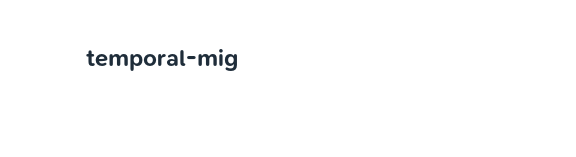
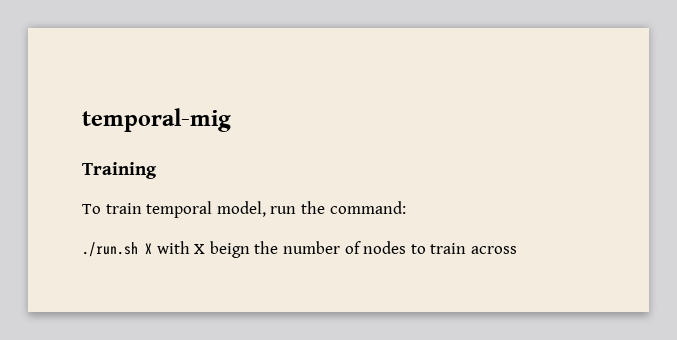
(238, 60) none -> [82,162,157,179] [82,201,406,218] [82,241,517,258] // Training // To train temporal model, run the command: // ./run.sh X with X beign the number of nodes to train across

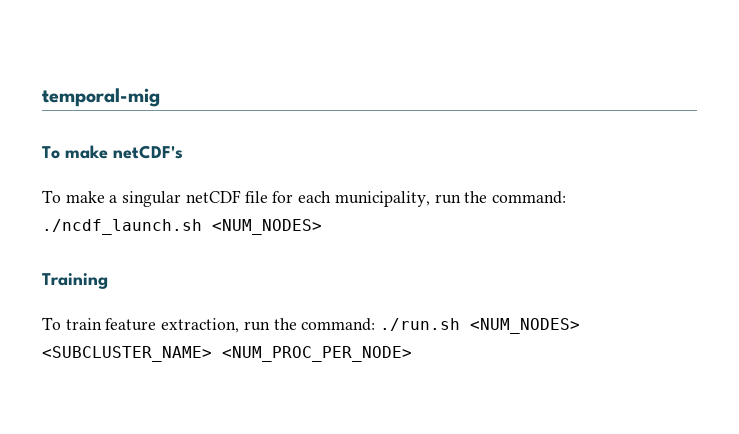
(231, 120) none -> [42,145,183,159] [42,190,566,207] [42,219,322,235] // To make netCDF's // To make a singular netCDF file for each municipality, run the command: ./ncdf_launch.sh <NUM_NODES>
[146,201,406,218] [82,241,517,258] temporal model, run the command: // ./run.sh X with X beign the number of nodes to train across -> [105,318,581,334] [42,346,412,362] feature extraction, run the command: ./run.sh <NUM_NODES> <SUBCLUSTER_NAME> <NUM_PROC_PER_NODE>

